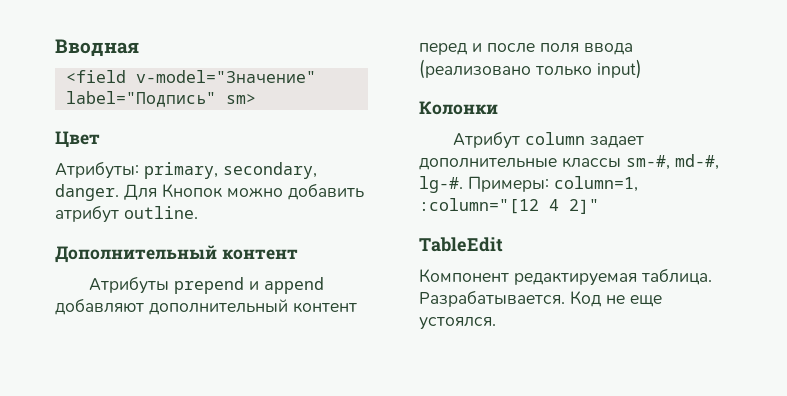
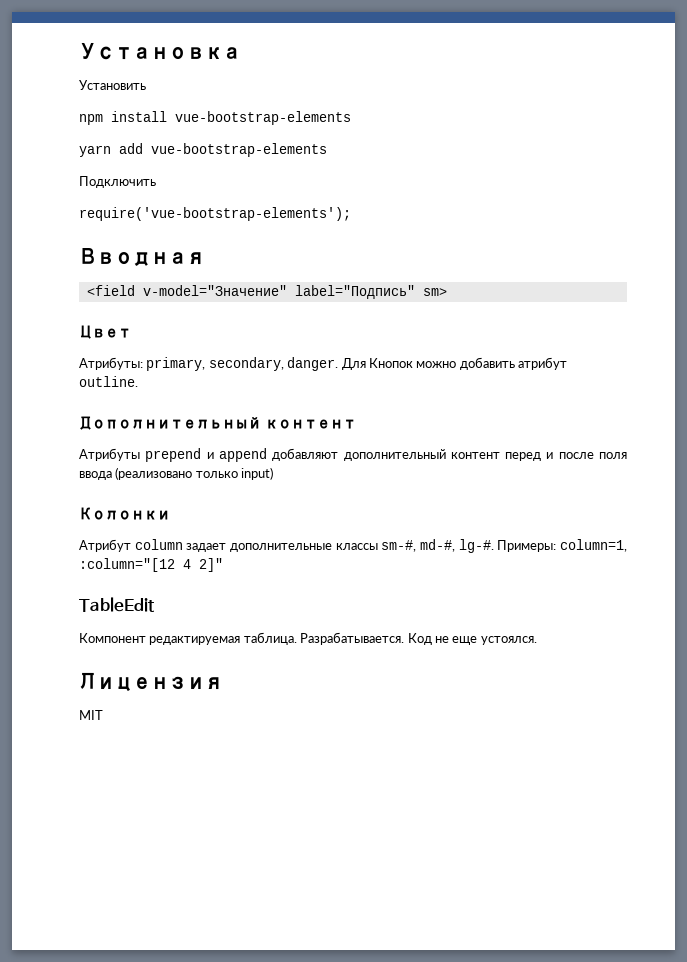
(55, 48) none -> [79,42,241,60] [79,80,146,90] [79,111,351,125] [79,143,327,157] [79,176,156,188] [79,207,351,221] Установка // Установить // npm install vue-bootstrap-elements // yarn add vue-bootstrap-elements // Подключить // require('vue-bootstrap-elements'); //
(496, 323) none -> [79,672,223,692] [79,710,103,720] // Лицензия // MIT

